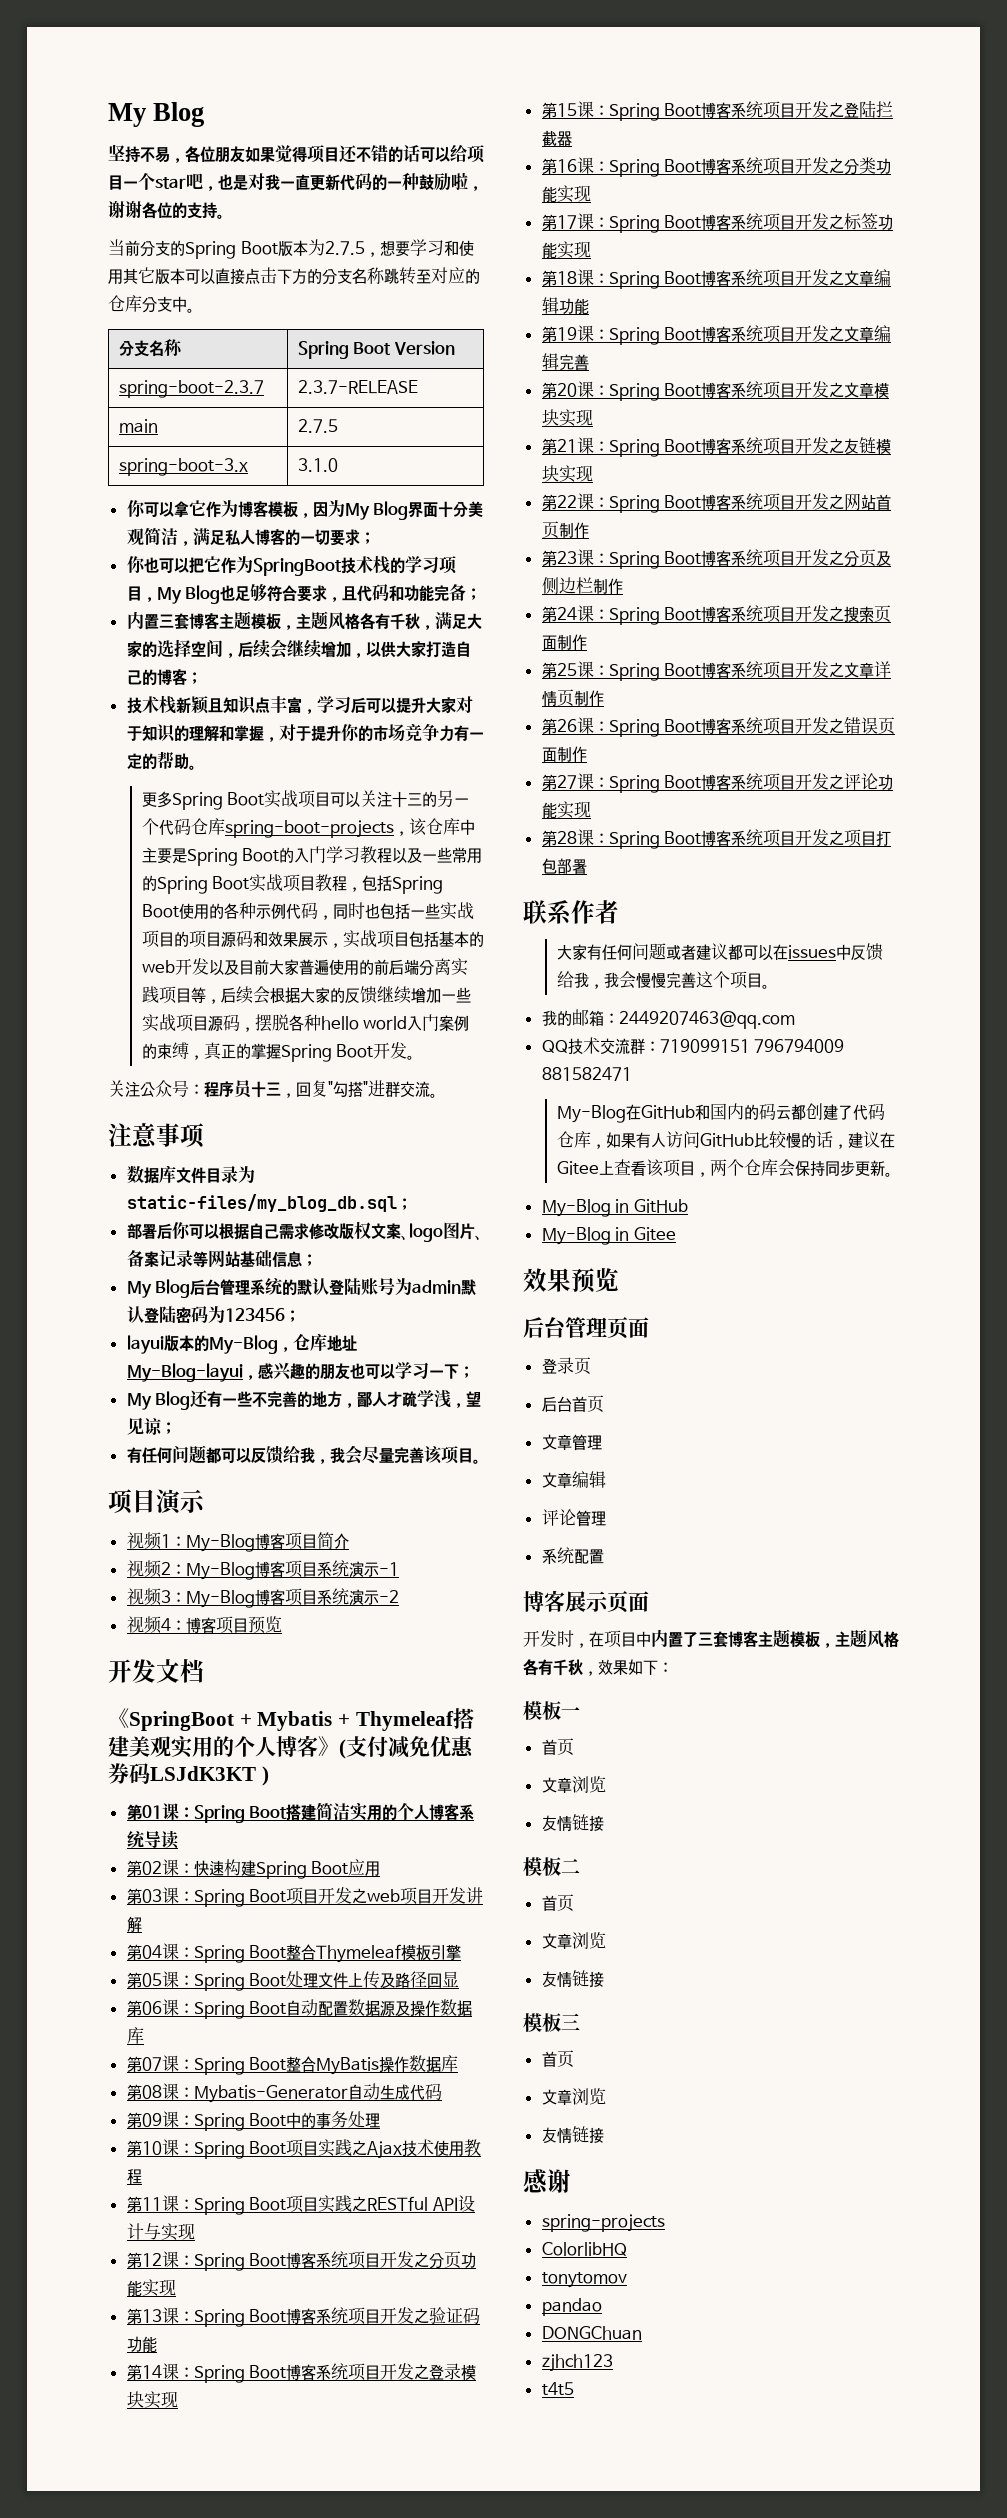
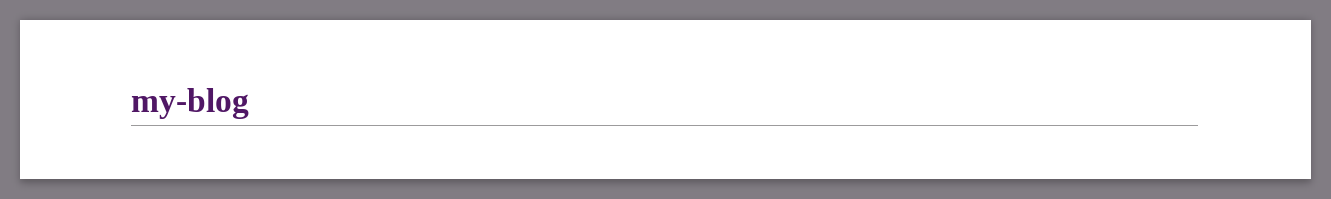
[108,102,205,127] [108,144,485,163] [108,172,483,191] [108,201,225,219] [108,239,474,259] [108,267,480,285] [108,295,195,313] [118,339,183,357] [297,341,455,359] [118,380,264,398] [297,380,418,394] [118,419,158,433] [297,419,338,433] [118,458,248,476] [297,458,338,472] [126,500,484,520] [126,527,375,546] [126,555,457,576] [126,584,482,604] [126,611,482,630] [126,639,471,659] [126,669,202,686] [126,695,473,715] [126,723,484,743] [126,751,197,770] [141,790,470,810] [141,818,475,838] [141,846,483,866] [141,874,444,894] [141,902,474,920] [141,930,484,948] [141,958,468,976] [141,986,471,1004] [141,1014,470,1032] [141,1042,416,1062] [108,1080,438,1099] [108,1123,205,1148] [126,1165,255,1184] [126,1194,412,1212] [126,1221,483,1242] [126,1250,317,1268] [126,1278,477,1298] [126,1306,300,1323] [126,1333,357,1354] [126,1362,474,1382] [126,1390,482,1410] [126,1417,176,1435] [126,1445,481,1465] [108,1489,205,1515] [126,1532,349,1552] [126,1560,399,1580] [126,1588,399,1608] [126,1616,282,1634] [108,1659,204,1683] [108,1708,474,1731] [108,1735,474,1759] [108,1763,269,1786] [126,1802,475,1823] [126,1830,179,1849] [126,1859,381,1879] [126,1887,484,1907] [126,1916,142,1933] [126,1943,462,1963] [126,1971,460,1991] [126,1999,473,2019] [126,2027,144,2044] [126,2055,459,2075] [126,2083,442,2103] [126,2111,381,2131] [126,2139,482,2159] [126,2169,142,2184] [126,2195,475,2215] [126,2223,195,2241] [126,2251,477,2271] [126,2279,176,2297] [126,2307,481,2327] [126,2336,157,2353] [126,2363,477,2383] [126,2391,178,2409] [541,100,894,121] [541,130,572,146] [541,157,892,177] [541,185,591,203] [541,213,894,233] [541,241,591,259] [541,269,892,289] [541,297,589,315] [541,325,892,345] [541,353,589,371] [541,381,890,401] [541,409,593,427] [541,437,892,457] [541,465,593,483] [541,493,892,513] [541,521,589,539] [541,549,892,569] [541,577,623,595] [541,605,892,625] [541,634,587,651] [541,661,892,681] [541,689,604,707] [541,717,896,737] [541,746,587,763] [541,773,894,793] [541,801,591,819] [541,829,892,849] [541,858,587,874] [523,900,619,925] [556,943,883,961] [556,971,770,989] [541,1009,795,1029] [541,1037,845,1055] [541,1067,632,1081] [556,1103,885,1123] [556,1131,895,1149] [556,1159,893,1177] [541,1199,688,1217] [541,1227,676,1245] [523,1268,619,1293] [523,1317,649,1339] [541,1357,591,1375] [541,1395,604,1413] [541,1434,602,1451] [541,1471,606,1488] [541,1509,606,1527] [541,1547,604,1564] [523,1590,649,1613] [523,1629,899,1648] [523,1659,673,1676] [523,1701,580,1720] [541,1738,574,1756] [541,1776,606,1793] [541,1814,604,1832] [523,1857,580,1876] [541,1894,574,1912] [541,1932,606,1949] [541,1970,604,1988] [523,2013,580,2032] [541,2050,574,2068] [541,2088,606,2105] [541,2126,604,2144] [523,2169,571,2194] [541,2214,665,2232] [541,2242,627,2256] [541,2272,627,2288] [541,2298,602,2316] [541,2326,642,2340] [541,2354,613,2372] [541,2382,574,2396] My Blog // 坚持不易，各位朋友如果觉得项目还不错的话可以给项目一个star吧，也是对我一直更新代码的一种鼓励啦，谢谢各位的支持。 // 当前分支的Spring Boot版本为2.7.5，想要学习和使用其它版本可以直接点击下方的分支名称跳转至对应的仓库分支中。 // 分支名称 | Spring Boot Version // spring-boot-2.3.7 | 2.3.7-RELEASE // main | 2.7.5 // spring-boot-3.x | 3.1.0 // 你可以拿它作为博客模板，因为My Blog界面十分美观简洁，满足私人博客的一切要求； // 你也可以把它作为SpringBoot技术栈的学习项目，My Blog也足够符合要求，且代码和功能完备； // 内置三套博客主题模板，主题风格各有千秋，满足大家的选择空间，后续会继续增加，以供大家打造自己的博客； // 技术栈新颖且知识点丰富，学习后可以提升大家对于知识的理解和掌握，对于提升你的市场竞争力有一定的帮助。 // 更多Spring Boot实战项目可以关注十三的另一个代码仓库spring-boot-projects，该仓库中主要是Spring Boot的入门学习教程以及一些常用的Spring Boot实战项目教程，包括Spring Boot使用的各种示例代码，同时也包括一些实战项目的项目源码和效果展示，实战项目包括基本的web开发以及目前大家普遍使用的前后端分离实践项目等，后续会根据大家的反馈继续增加一些实战项目源码，摆脱各种hello world入门案例的束缚，真正的掌握Spring Boot开发。 // 关注公众号：程序员十三，回复"勾搭"进群交流。 // 注意事项 // 数据库文件目录为static-files/my_blog_db.sql； // 部署后你可以根据自己需求修改版权文案、logo图片、备案记录等网站基础信息； // My Blog后台管理系统的默认登陆账号为admin默认登陆密码为123456； // layui版本的My-Blog，仓库地址My-Blog-layui，感兴趣的朋友也可以学习一下； // My Blog还有一些不完善的地方，鄙人才疏学浅，望见谅； // 有任何问题都可以反馈给我，我会尽量完善该项目。 // 项目演示 // 视频1：My-Blog博客项目简介 // 视频2：My-Blog博客项目系统演示-1 // 视频3：My-Blog博客项目系统演示-2 // 视频4：博客项目预览 // 开发文档 // 《SpringBoot + Mybatis + Thymeleaf搭建美观实用的个人博客》(支付减免优惠券码LSJdK3KT ) // 第01课：Spring Boot搭建简洁实用的个人博客系统导读 // 第02课：快速构建Spring Boot应用 // 第03课：Spring Boot项目开发之web项目开发讲解 // 第04课：Spring Boot整合Thymeleaf模板引擎 // 第05课：Spring Boot处理文件上传及路径回显 // 第06课：Spring Boot自动配置数据源及操作数据库 // 第07课：Spring Boot整合MyBatis操作数据库 // 第08课：Mybatis-Generator自动生成代码 // 第09课：Spring Boot中的事务处理 // 第10课：Spring Boot项目实践之Ajax技术使用教程 // 第11课：Spring Boot项目实践之RESTful API设计与实现 // 第12课：Spring Boot博客系统项目开发之分页功能实现 // 第13课：Spring Boot博客系统项目开发之验证码功能 // 第14课：Spring Boot博客系统项目开发之登录模块实现 // 第15课：Spring Boot博客系统项目开发之登陆拦截器 // 第16课：Spring Boot博客系统项目开发之分类功能实现 // 第17课：Spring Boot博客系统项目开发之标签功能实现 // 第18课：Spring Boot博客系统项目开发之文章编辑功能 // 第19课：Spring Boot博客系统项目开发之文章编辑完善 // 第20课：Spring Boot博客系统项目开发之文章模块实现 // 第21课：Spring Boot博客系统项目开发之友链模块实现 // 第22课：Spring Boot博客系统项目开发之网站首页制作 // 第23课：Spring Boot博客系统项目开发之分页及侧边栏制作 // 第24课：Spring Boot博客系统项目开发之搜索页面制作 // 第25课：Spring Boot博客系统项目开发之文章详情页制作 // 第26课：Spring Boot博客系统项目开发之错误页面制作 // 第27课：Spring Boot博客系统项目开发之评论功能实现 // 第28课：Spring Boot博客系统项目开发之项目打包部署 // 联系作者 // 大家有任何问题或者建议都可以在issues中反馈给我，我会慢慢完善这个项目。 // 我的邮箱：2449207463@qq.com // QQ技术交流群：719099151 796794009 881582471 // My-Blog在GitHub和国内的码云都创建了代码仓库，如果有人访问GitHub比较慢的话，建议在Gitee上查看该项目，两个仓库会保持同步更新。 // My-Blog in GitHub // My-Blog in Gitee // 效果预览 // 后台管理页面 // 登录页 // 后台首页 // 文章管理 // 文章编辑 // 评论管理 // 系统配置 // 博客展示页面 // 开发时，在项目中内置了三套博客主题模板，主题风格各有千秋，效果如下： // 模板一 // 首页 // 文章浏览 // 友情链接 // 模板二 // 首页 // 文章浏览 // 友情链接 // 模板三 // 首页 // 文章浏览 // 友情链接 // 感谢 // spring-projects // ColorlibHQ // tonytomov // pandao // DONGChuan // zjhch123 // t4t5 -> [131,88,249,119] my-blog

